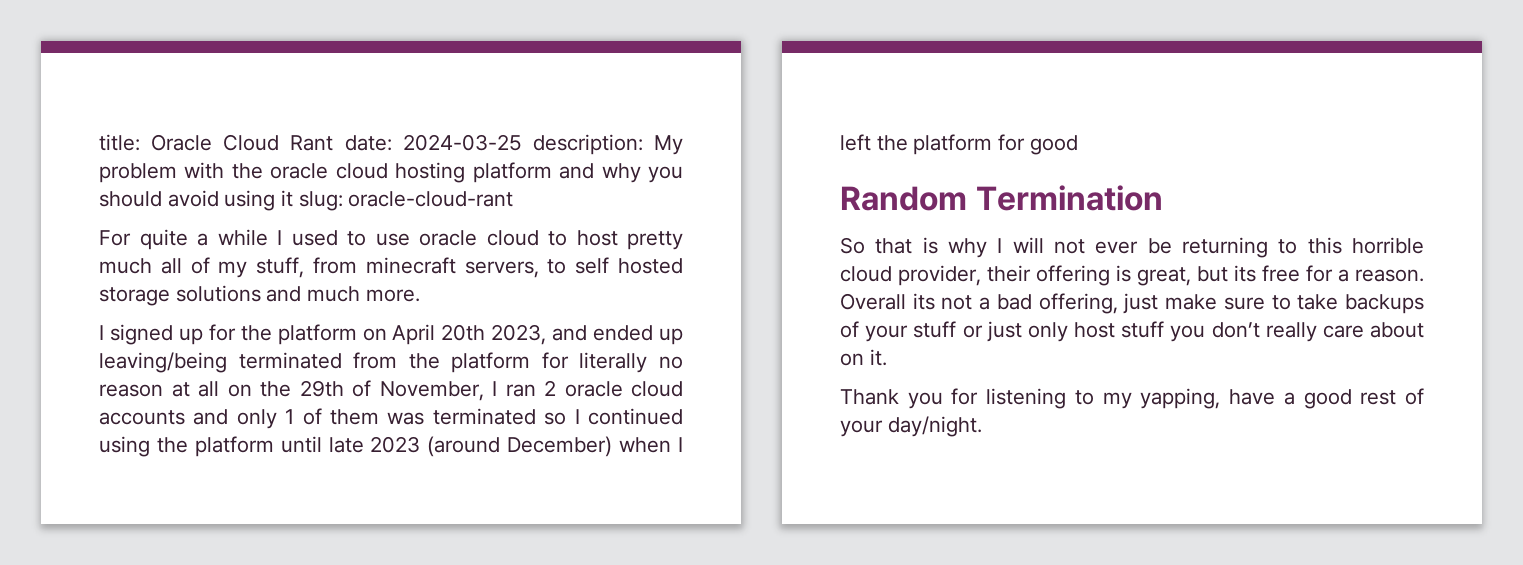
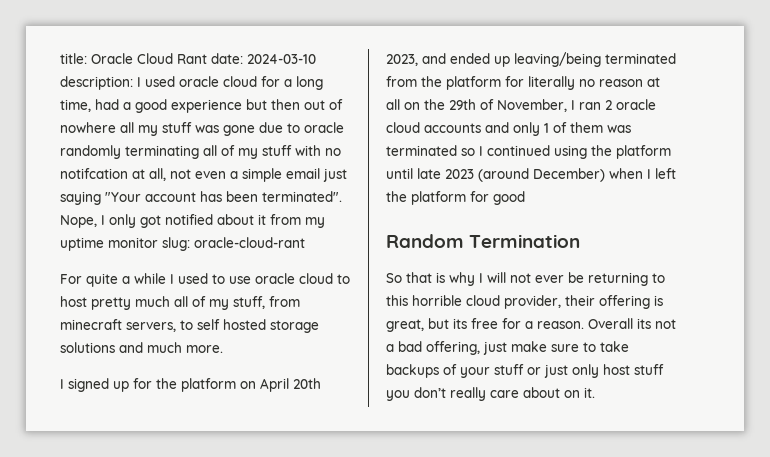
[402,134,683,155] [99,162,684,183] [99,190,294,211] 2024-03-25 description: My problem with the oracle cloud hosting platform and why you should avoid using it -> [247,54,316,64] [60,76,323,90] [60,99,343,113] [60,122,344,136] [60,145,341,159] [60,168,347,182] [60,191,342,205] [60,214,325,228] [60,237,158,251] 2024-03-10 description: I used oracle cloud for a long time, had a good experience but then out of nowhere all my stuff was gone due to oracle randomly terminating all of my stuff with no notifcation at all, not even a simple email just saying "Your account has been terminated". Nope, I only got notified about it from my uptime monitor
[840,388,1424,409] [840,416,982,437] // Thank you for listening to my yapping, have a good rest of your day/night. -> (595, 392) none

